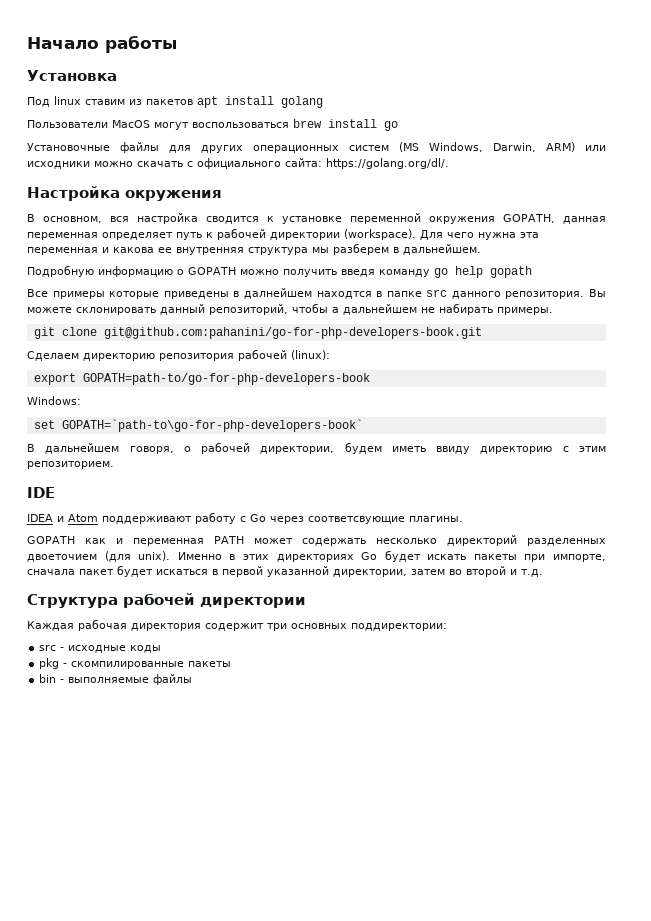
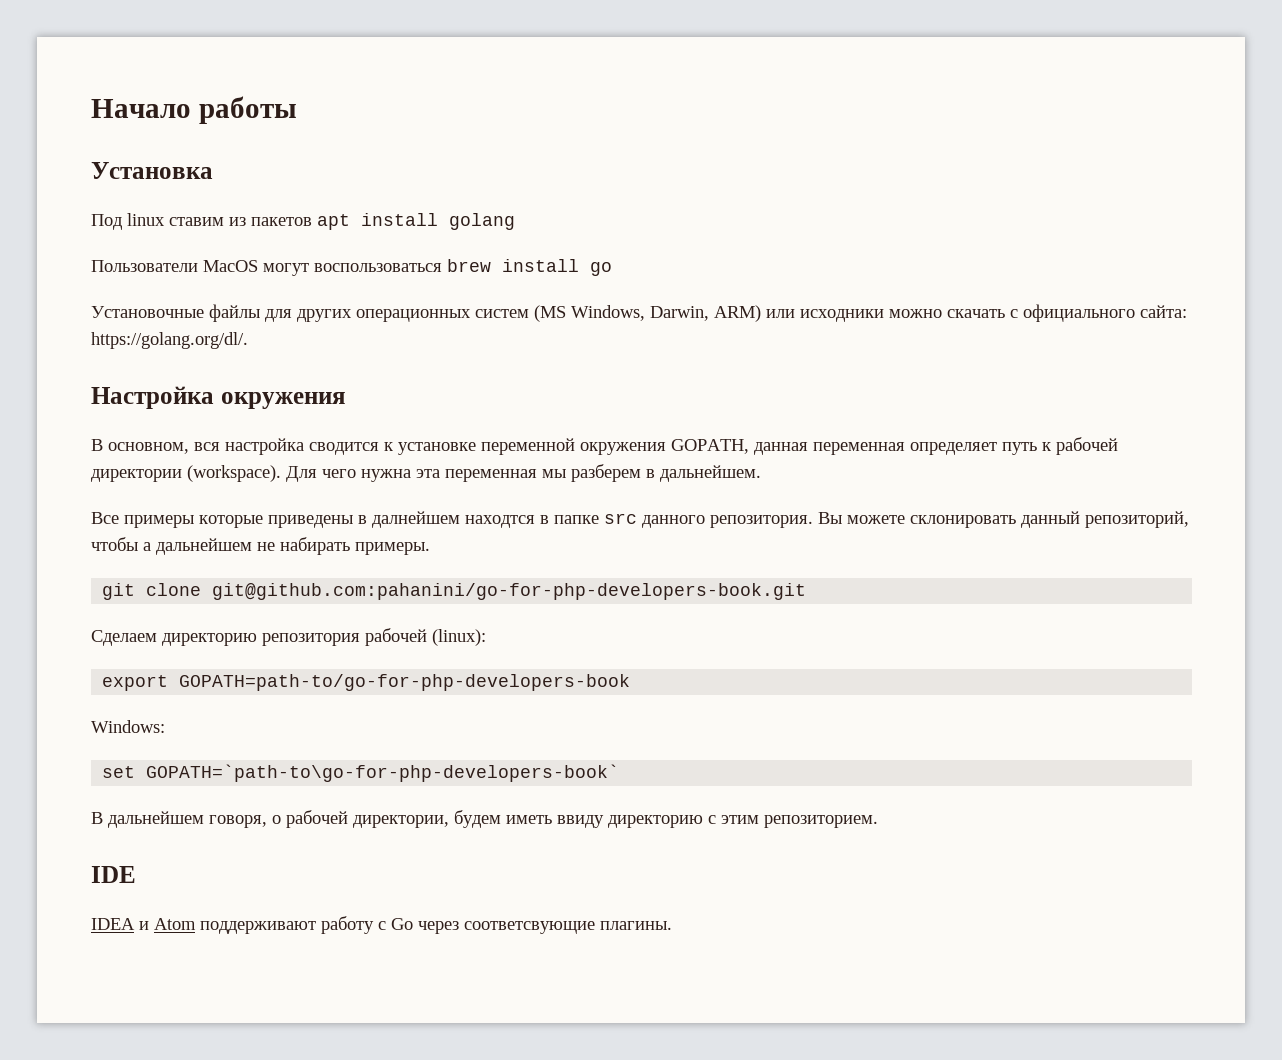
[102,247,308,255] и какова ее внутренняя структура -> (537, 475) none
[27,265,532,278] // Подробную информацию о GOPATH можно получить введя команду go help gopath -> (761, 473) none
[27,535,606,546] [27,550,606,562] [27,565,543,577] [27,593,306,608] [27,619,447,631] [39,645,162,653] [39,658,232,669] [39,674,193,685] // GOPATH как и переменная PATH может содержать несколько директорий разделенных двоеточием (для unix). Именно в этих директориях Go будет искать пакеты при импорте, сначала пакет будет искаться в первой указанной директории, затем во второй и т.д. // Структура рабочей директории // Каждая рабочая директория содержит три основных поддиректории: // src - исходные коды // pkg - скомпилированные пакеты // bin - выполняемые файлы -> (672, 925) none

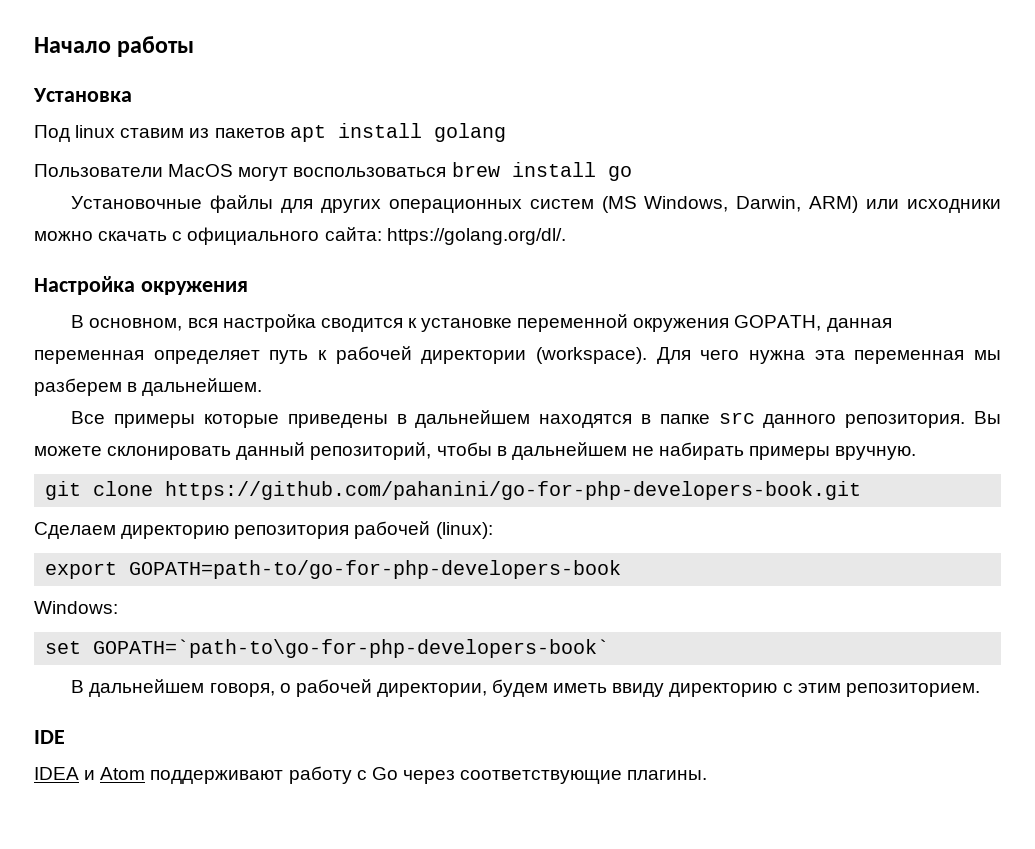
[372,511,535,528] далнейшем находтся -> [415,410,633,428] дальнейшем находятся
[143,542,151,551] а -> [496,446,507,456] в
[355,542,430,555] примеры. -> [749,446,917,460] примеры вручную.
[212,583,807,600] git@github.com:pahanini/go-for-php-developers-book.git -> [165,481,862,500] https://github.com/pahanini/go-for-php-developers-book.git
[464,921,595,934] соответсвующие -> [460,770,623,784] соответствующие

